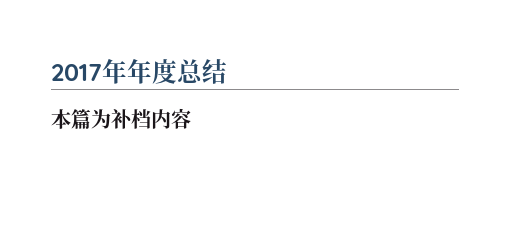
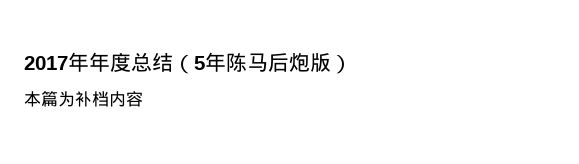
(227, 71) none -> [173,52,352,74] （5年陈马后炮版）

